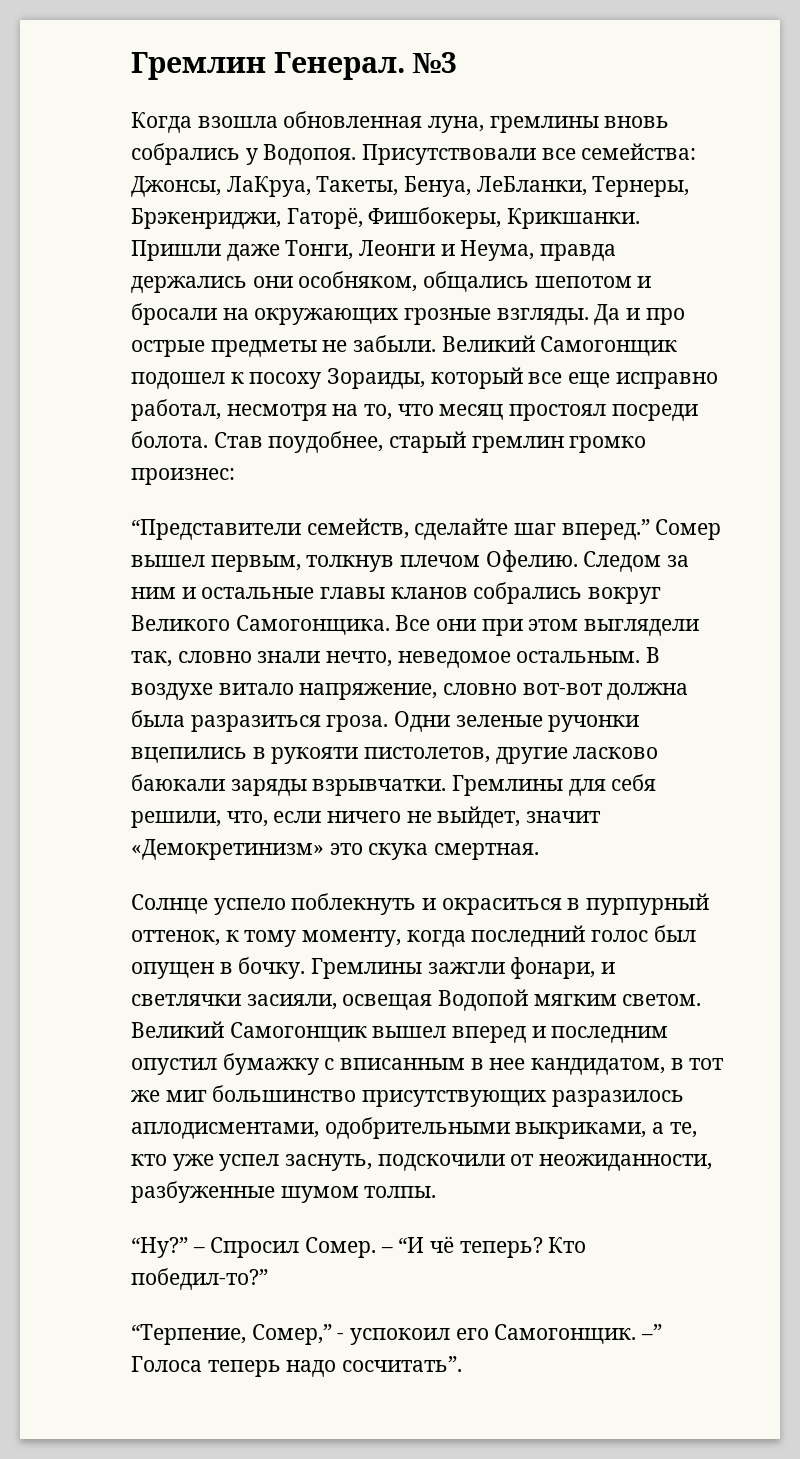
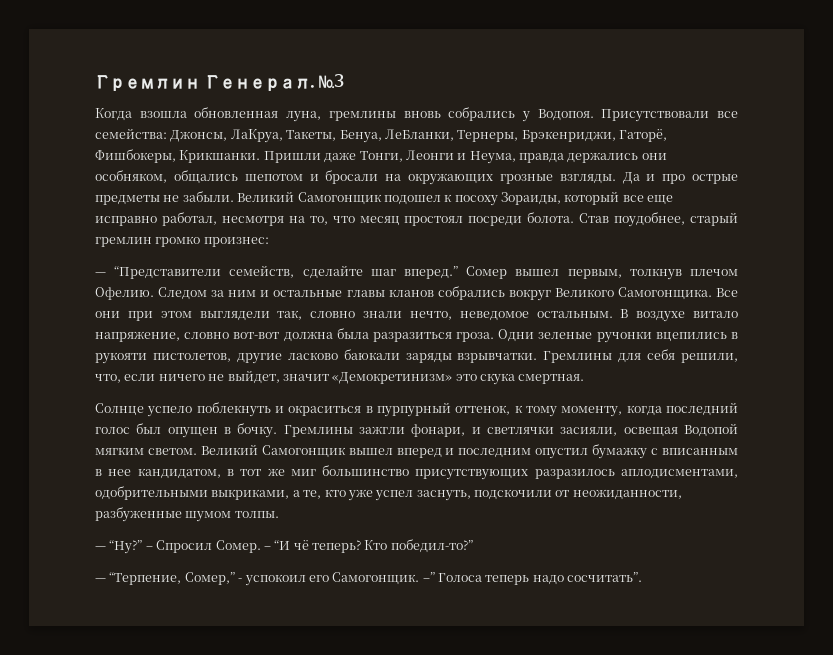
(235, 476) none -> [95,272,106,276] —
(437, 1192) none -> [95,546,106,550] —
(268, 1279) none -> [95,578,106,582] —

